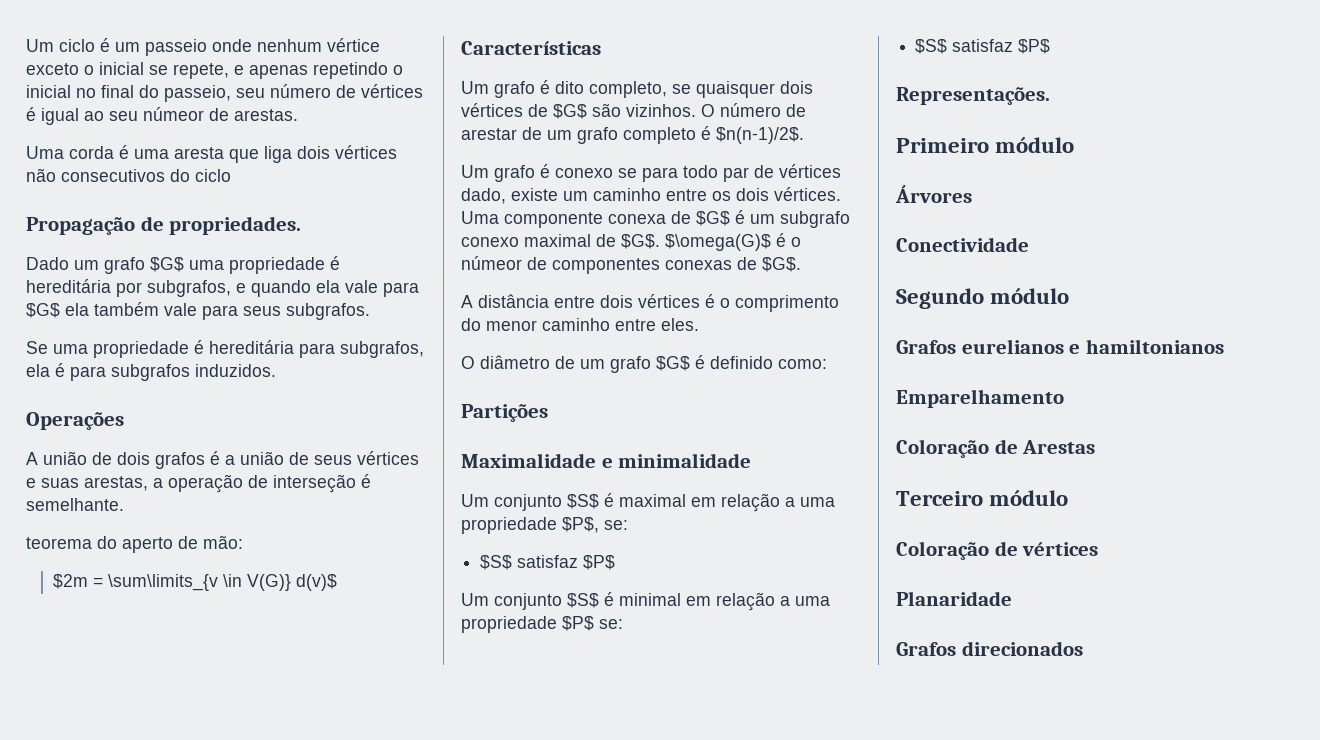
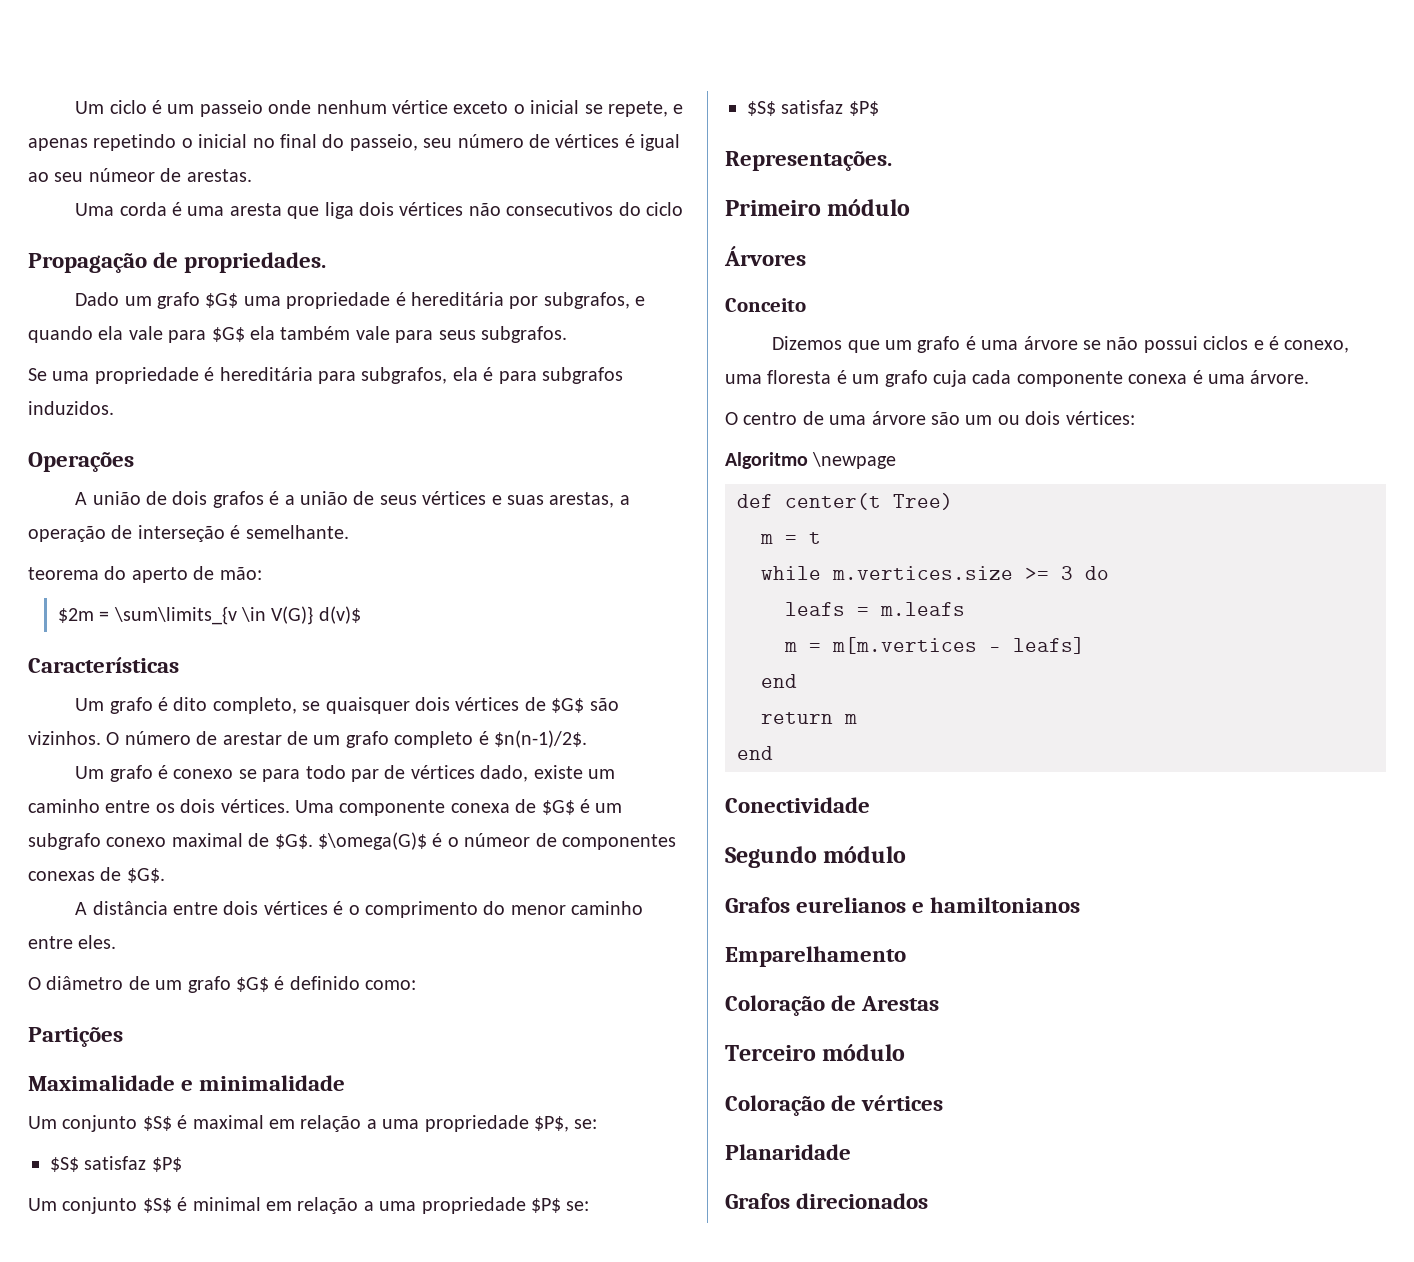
(972, 194) none -> [725,298,806,312] [772,336,1350,353] [725,370,1310,387] [725,411,1135,425] [725,452,897,469] [737,493,953,510] [760,532,821,544] [761,566,1109,580] [785,602,965,616] [784,637,1085,654] [761,674,797,688] [761,712,857,724] [737,746,773,760] // Conceito // Dizemos que um grafo é uma árvore se não possui ciclos e é conexo, uma floresta é um grafo cuja cada componente conexa é uma árvore. // O centro de uma árvore são um ou dois vértices: // Algoritmo \newpage // def center(t Tree) // m = t // while m.vertices.size >= 3 do // leafs = m.leafs // m = m[m.vertices - leafs] // end // return m // end

